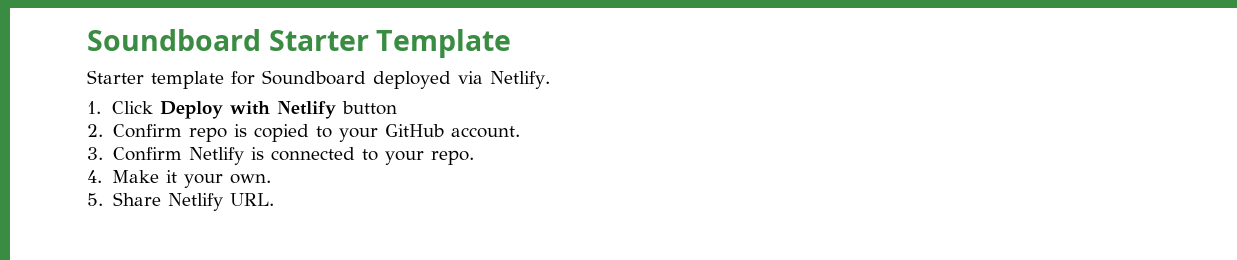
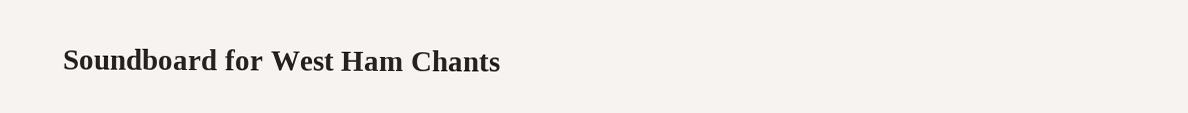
[87,29,512,58] [87,70,550,89] [87,101,398,119] [87,124,520,142] [87,147,474,165] [87,170,272,188] [87,192,274,211] Soundboard Starter Template // Starter template for Soundboard deployed via Netlify. // 1. Click Deploy with Netlify button // 2. Confirm repo is copied to your GitHub account. // 3. Confirm Netlify is connected to your repo. // 4. Make it your own. // 5. Share Netlify URL. -> [62,48,502,72] Soundboard for West Ham Chants

